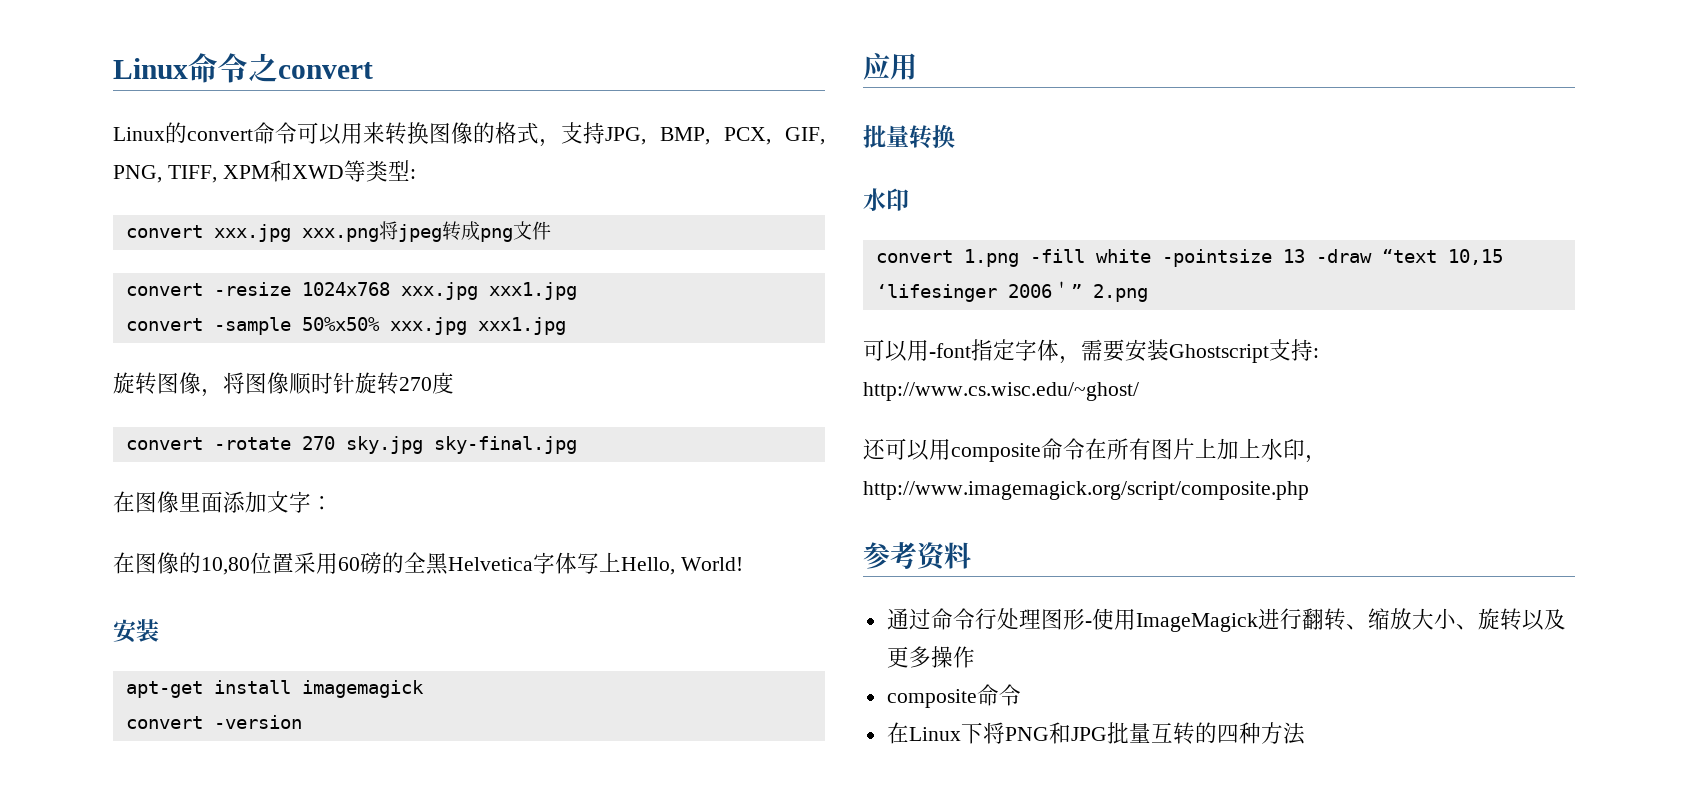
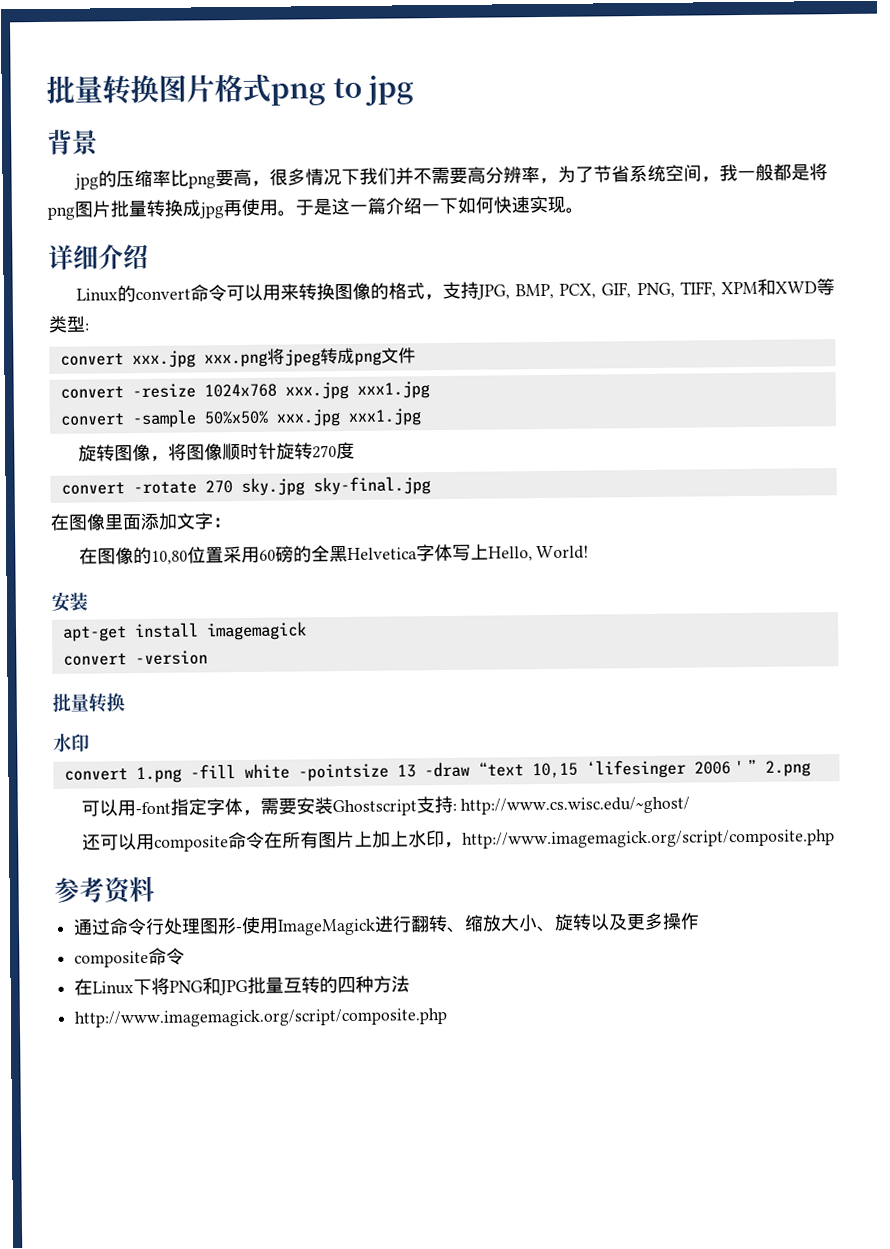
[113,53,373,83] Linux命令之convert -> [46,73,415,106] [47,129,98,156] [73,163,828,190] [47,195,584,220] [48,243,149,270] 批量转换图片格式png to jpg // 背景 // jpg的压缩率比png要高，很多情况下我们并不需要高分辨率，为了节省系统空间，我一般都是将png图片批量转换成jpg再使用。于是这一篇介绍一下如何快速实现。 // 详细介绍
[863,53,917,80] // 应用 -> (208, 658) none
(1305, 733) none -> [74,1007,448,1028] // http://www.imagemagick.org/script/composite.php

